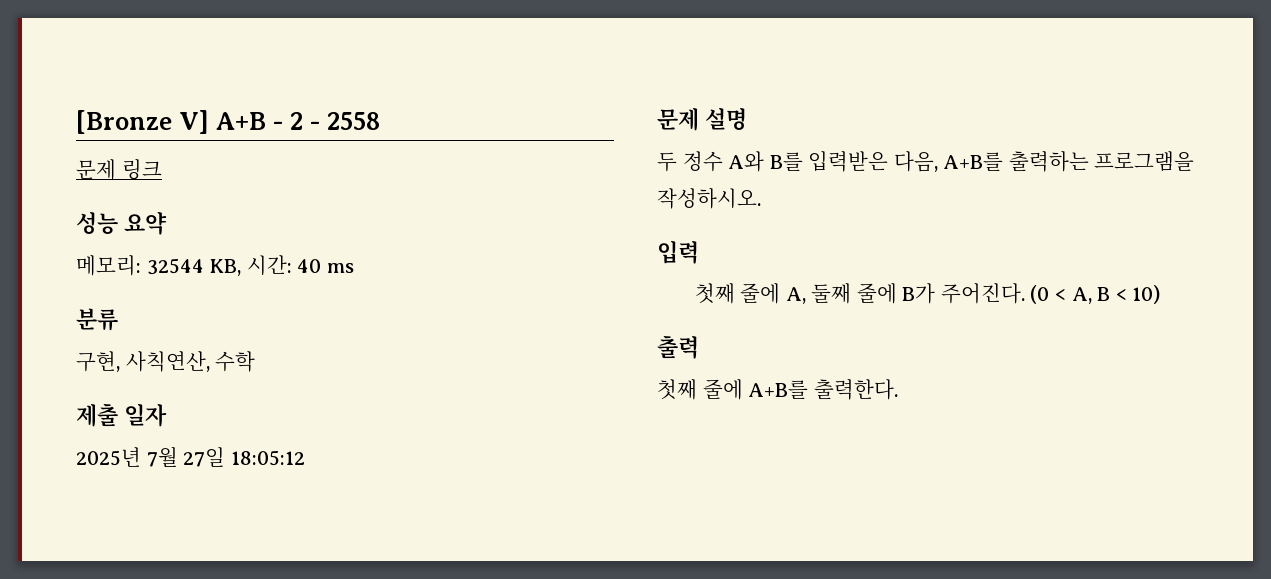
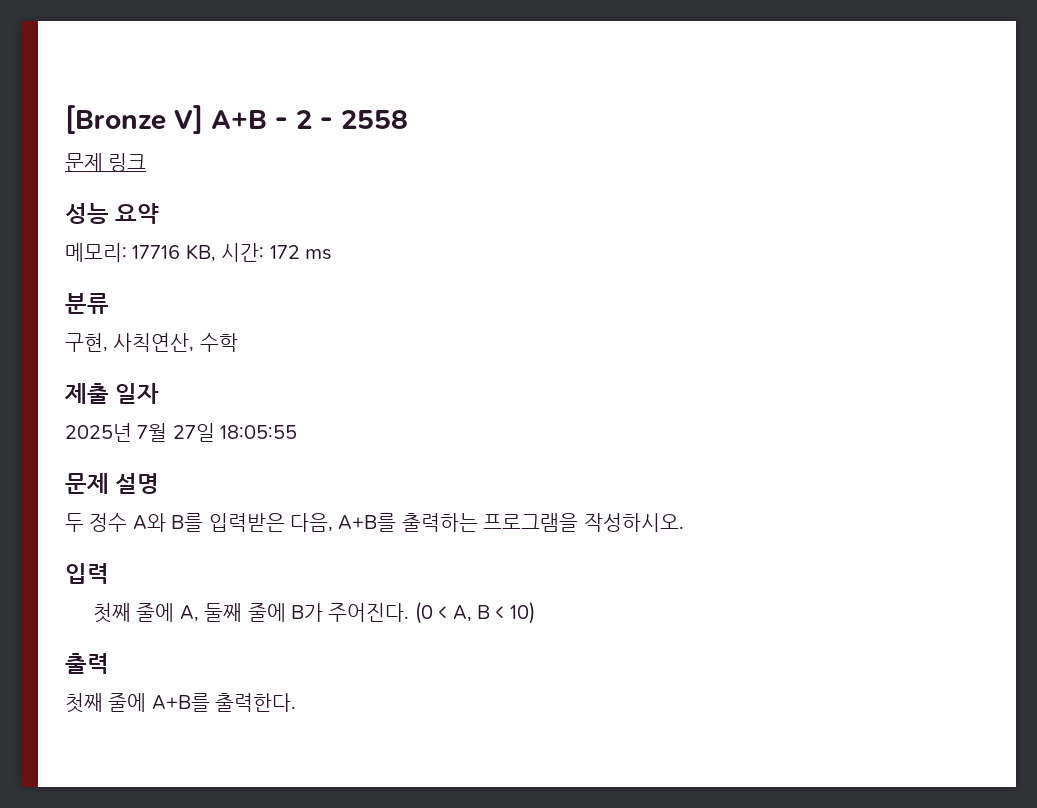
[146,258,204,275] 32544 -> [132,245,181,259] 17716
[297,259,322,273] 40 -> [269,245,300,259] 172
[230,450,305,466] 18:05:12 -> [220,425,298,439] 18:05:55

